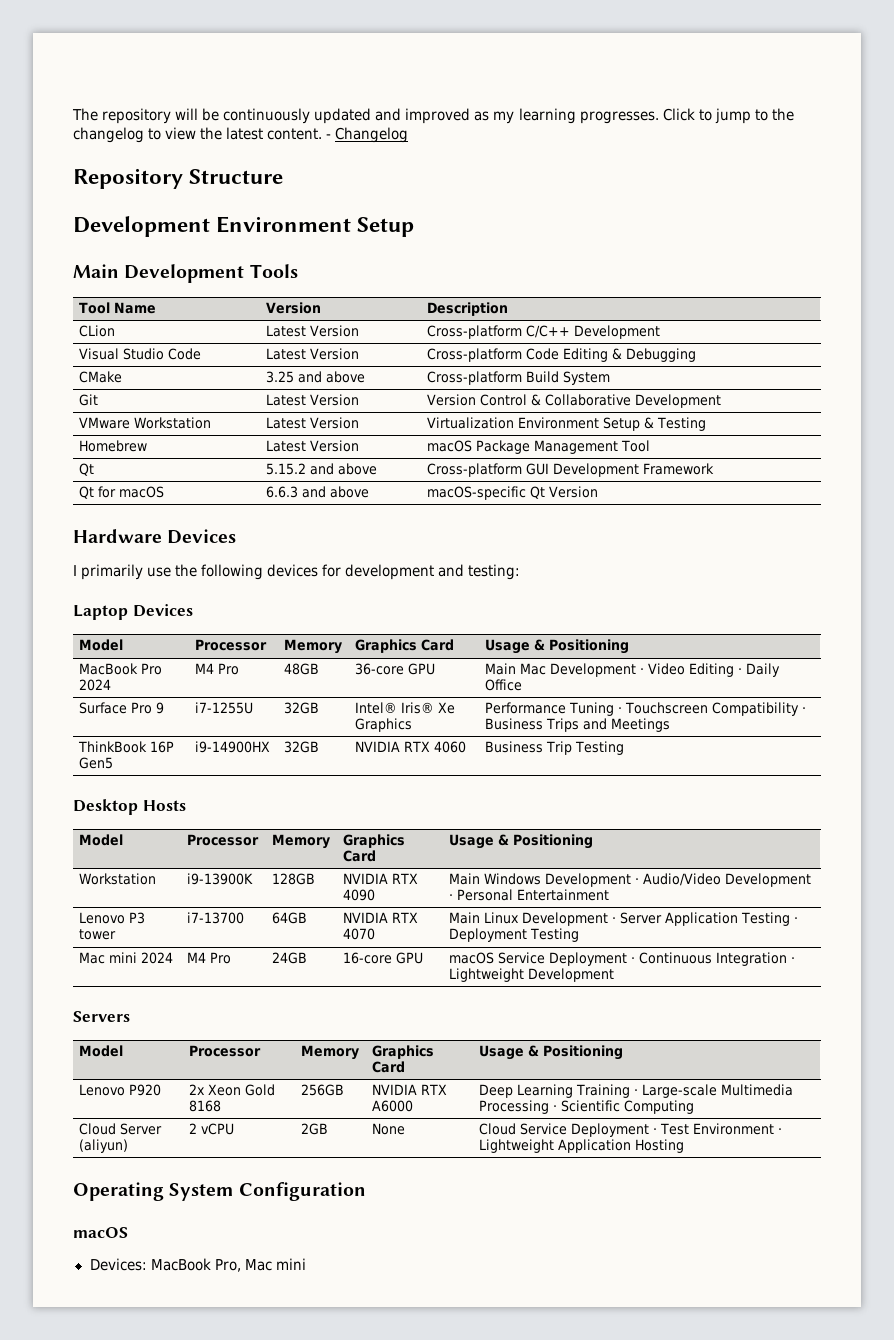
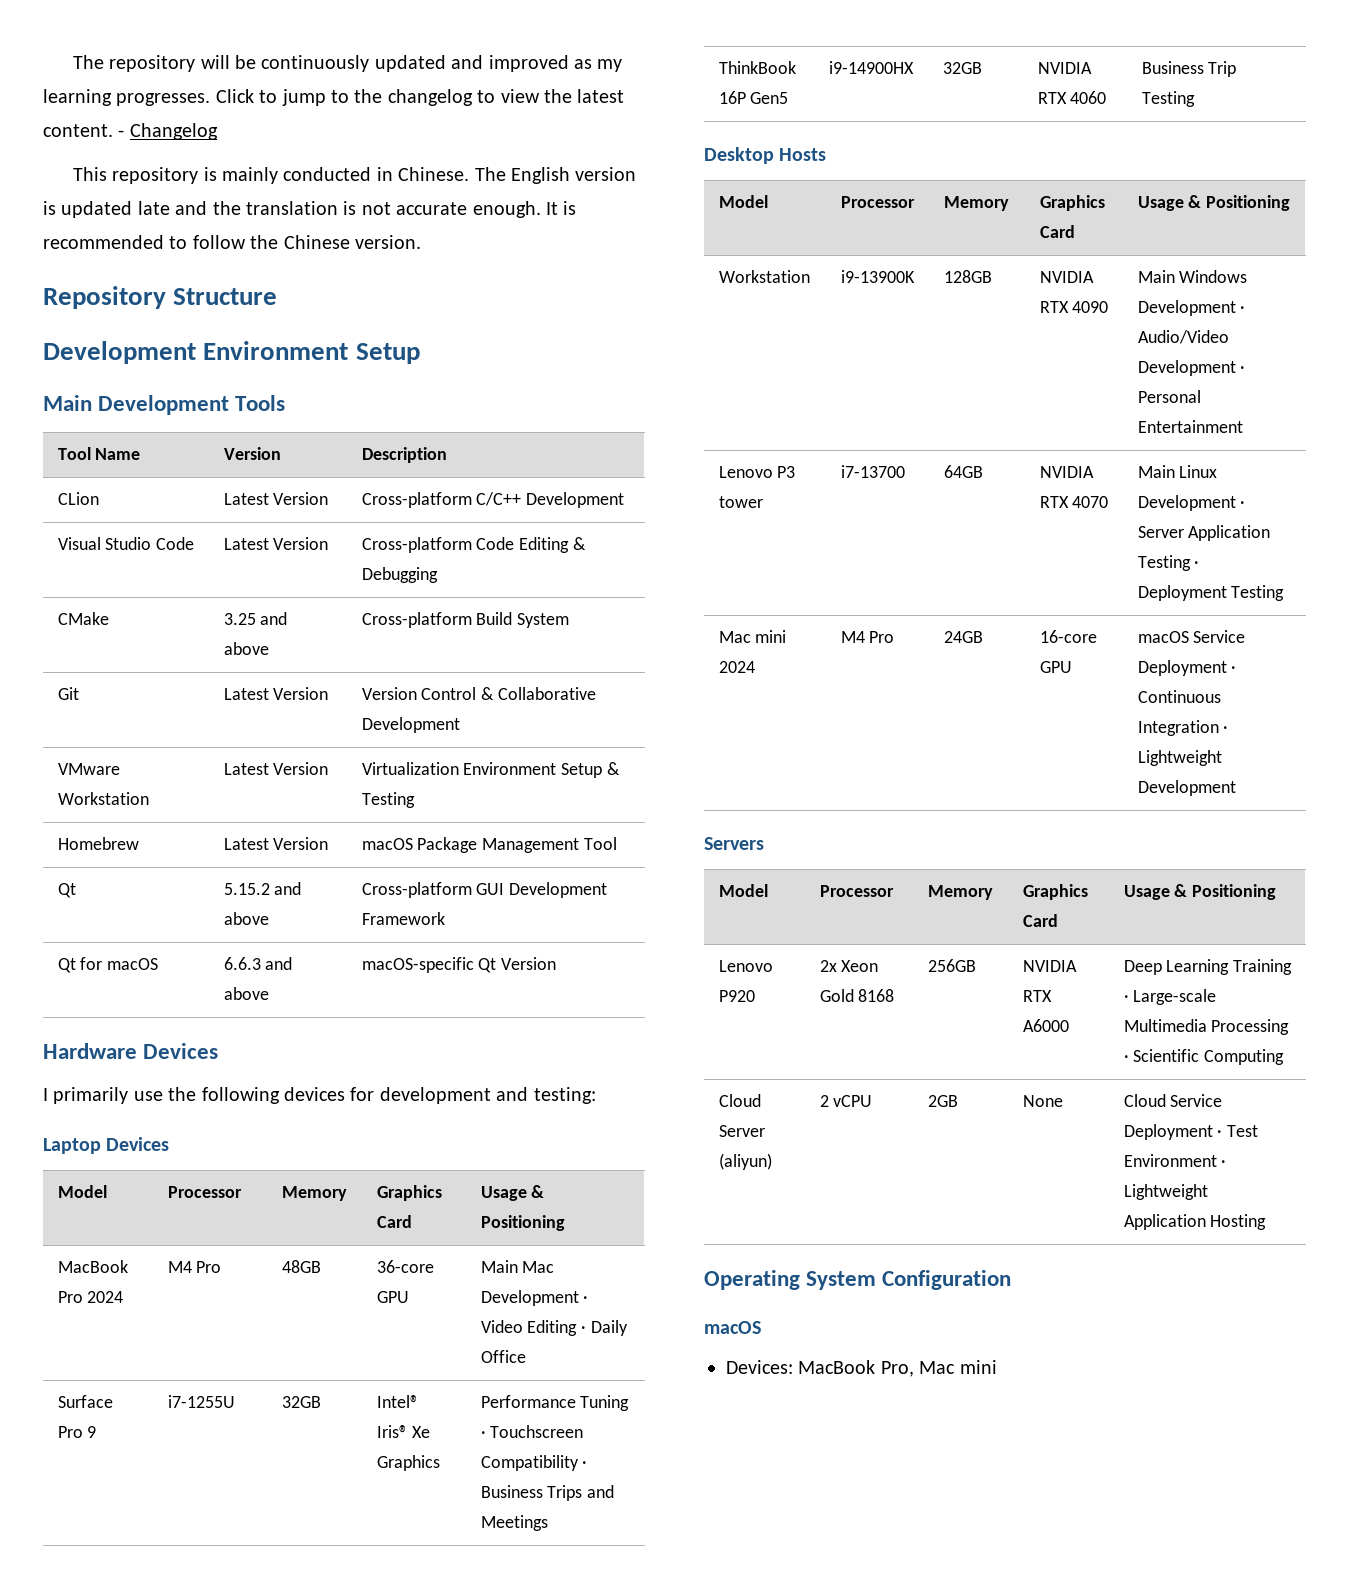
(409, 135) none -> [72,167,637,184] [43,201,577,218] [43,235,421,249] // This repository is mainly conducted in Chinese. The English version is updated late and the translation is not accurate enough. It is recommended to follow the Chinese version.

